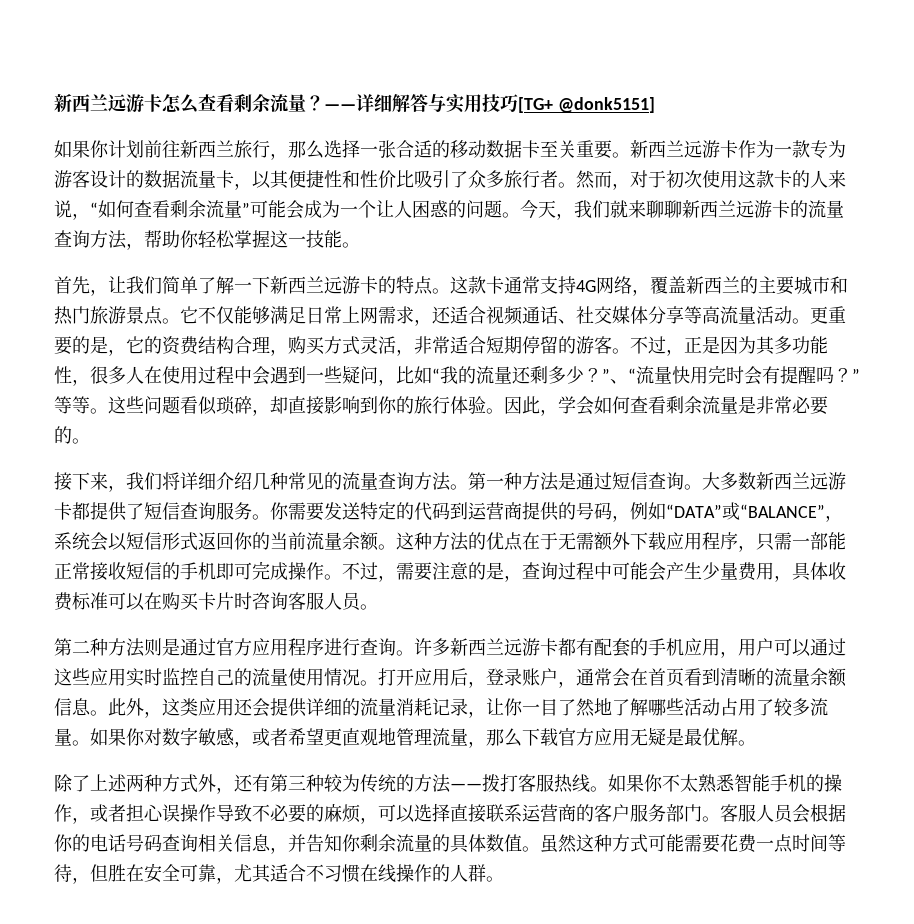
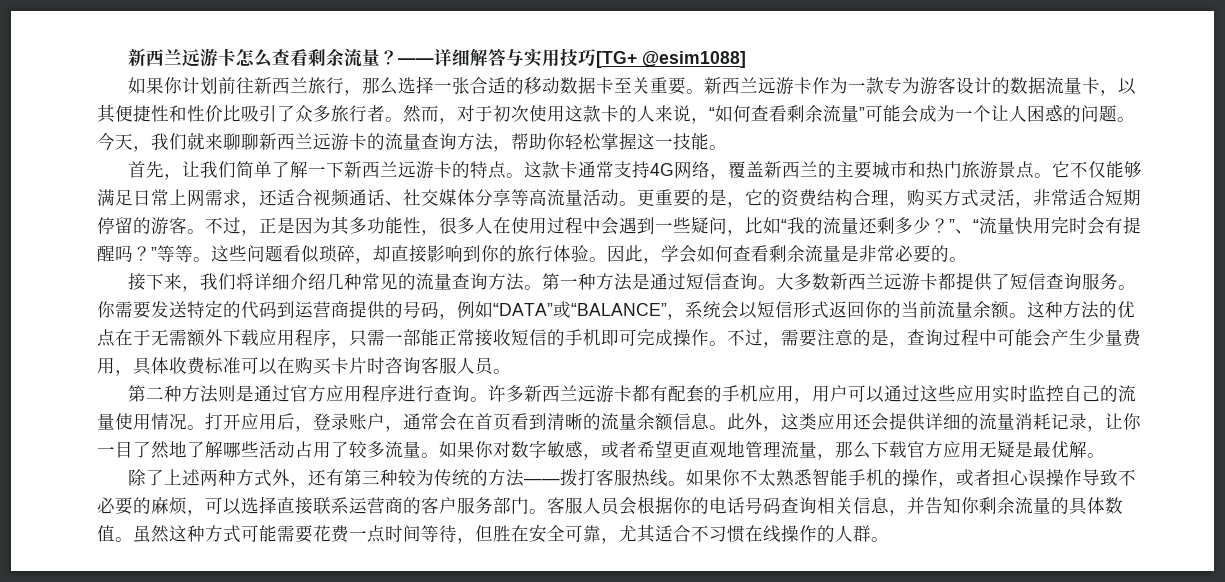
[557,97,655,113] @donk5151] -> [641,51,746,68] @esim1088]

